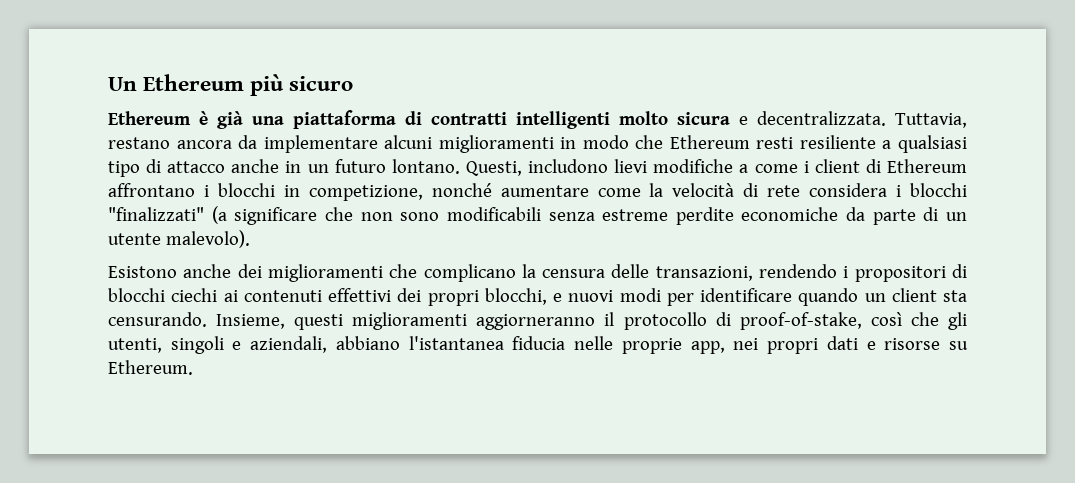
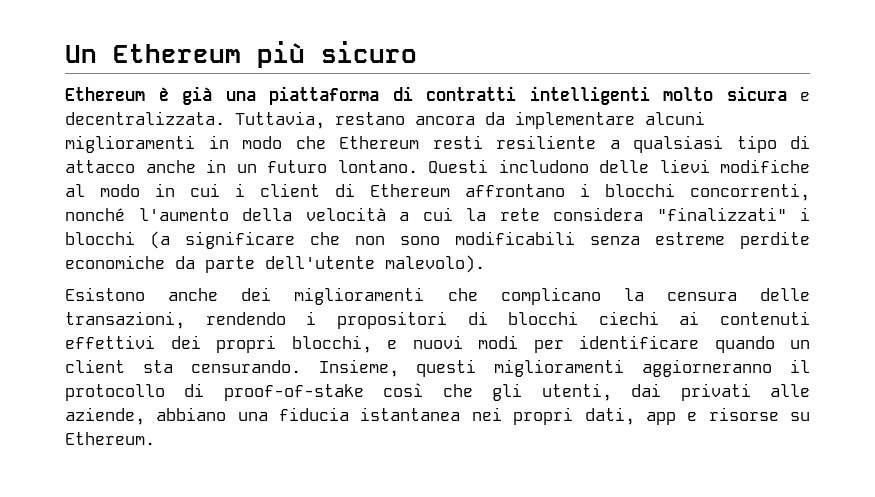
[465,159,798,176] Questi, includono lievi modifiche a come -> [428,159,810,174] [65,183,220,197] Questi includono delle lievi modifiche al modo in cui
[283,183,759,201] in competizione, nonché aumentare come la velocità di -> [690,183,810,201] [65,207,486,221] concorrenti, nonché l'aumento della velocità a cui la
[896,183,968,197] [108,207,204,221] i blocchi "finalizzati" -> [656,207,810,221] [65,231,135,245] "finalizzati" i blocchi
[923,207,967,221] [108,233,161,245] di un utente -> [265,256,375,269] dell'utente
[739,312,862,330] proof-of-stake, -> [223,384,364,401] proof-of-stake
[170,336,858,354] singoli e aziendali, abbiano l'istantanea fiducia nelle proprie app, nei propri dati -> [631,383,811,401] [65,407,676,425] dai privati alle aziende, abbiano una fiducia istantanea nei propri dati, app

